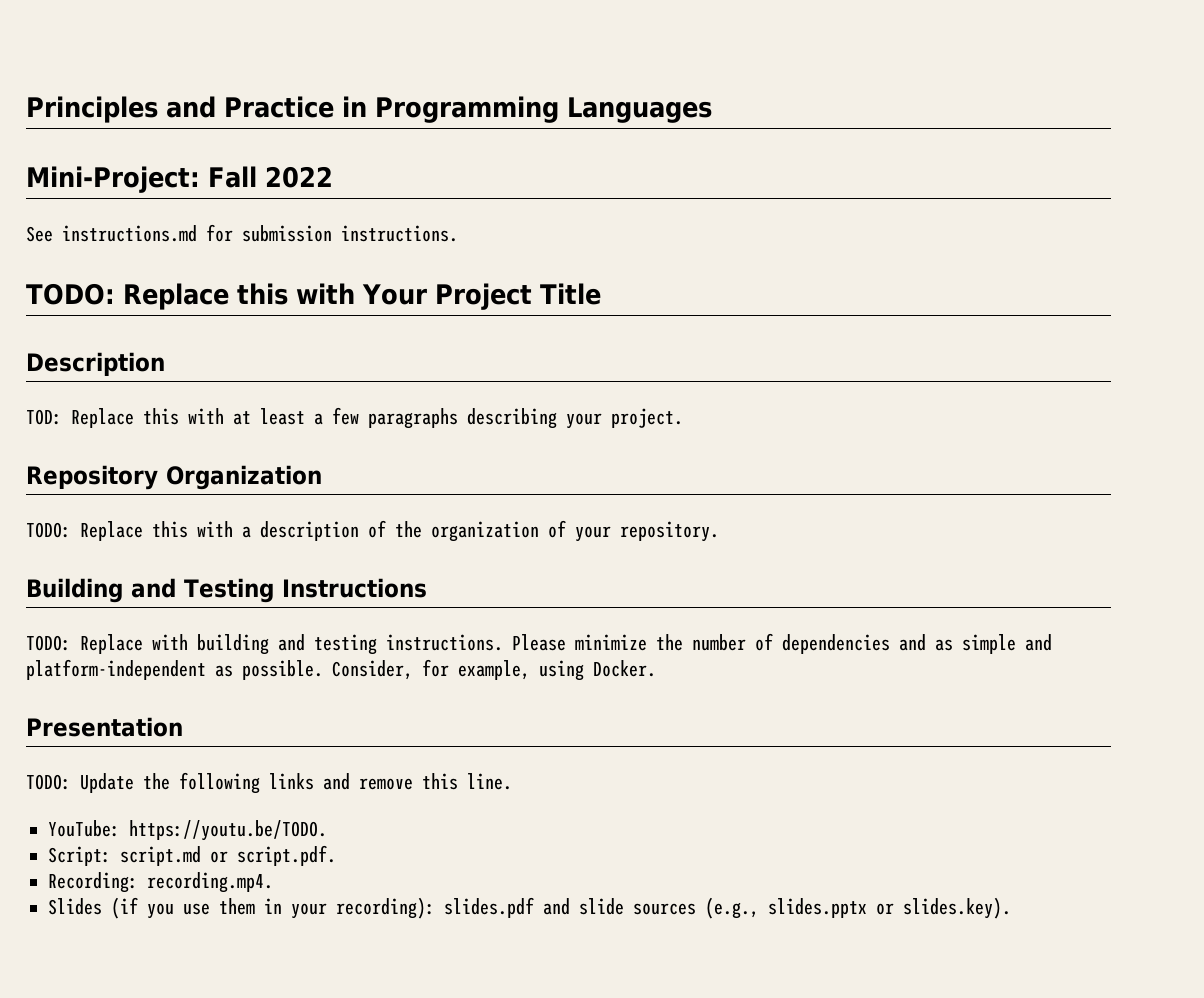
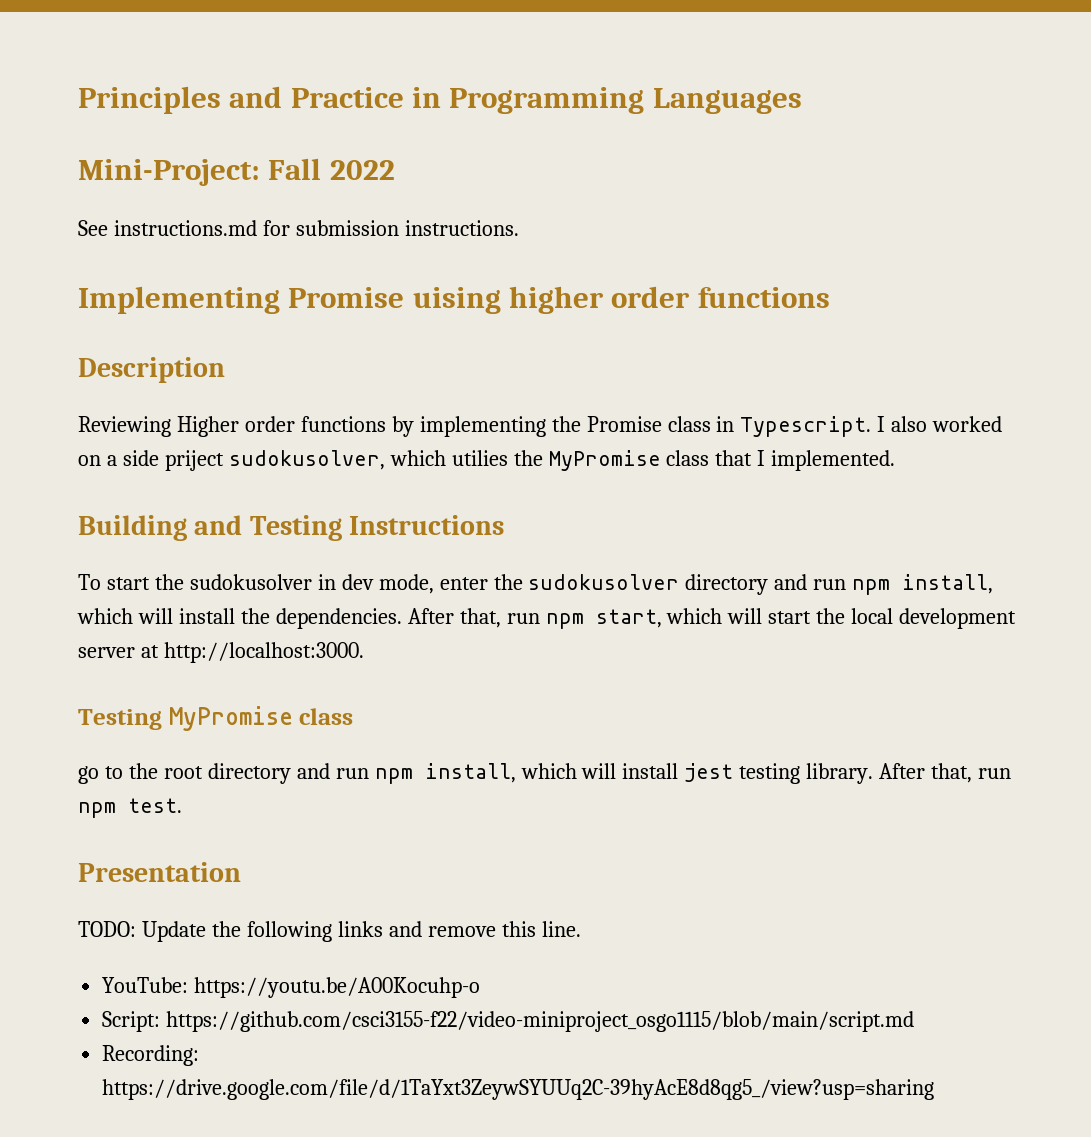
[26,283,601,310] [26,352,165,376] [26,407,683,429] [26,465,322,490] [26,520,719,542] [26,578,427,603] [26,633,1052,655] [26,659,656,681] TODO: Replace this with Your Project Title // Description // TOD: Replace this with at least a few paragraphs describing your project. // Repository Organization // TODO: Replace this with a description of the organization of your repository. // Building and Testing Instructions // TODO: Replace with building and testing instructions. Please minimize the number of dependencies and as simple and platform-independent as possible. Consider, for example, using Docker. -> [78,286,830,314] [78,357,225,383] [78,416,1003,437] [78,450,896,471] [78,515,505,541] [78,574,994,595] [77,608,1017,629] [78,642,364,663] [78,706,354,731] [78,763,1012,784] [78,798,182,818] Implementing Promise uising higher order functions // Description // Reviewing Higher order functions by implementing the Promise class in Typescript. I also worked on a side priject sudokusolver, which utilies the MyPromise class that I implemented. // Building and Testing Instructions // To start the sudokusolver in dev mode, enter the sudokusolver directory and run npm install, which will install the dependencies. After that, run npm start, which will start the local development server at http://localhost:3000. // Testing MyPromise class // go to the root directory and run npm install, which will install jest testing library. After that, run npm test.
[129,820,327,841] https://youtu.be/TODO. -> [194,977,481,998] https://youtu.be/A00Kocuhp-o
[120,845,336,866] [48,872,273,893] [48,897,1011,919] script.md or script.pdf. // Recording: recording.mp4. // Slides (if you use them in your recording): slides.pdf and slide sources (e.g., slides.pptx or slides.key). -> [166,1011,915,1032] [102,1045,200,1066] [102,1079,935,1100] https://github.com/csci3155-f22/video-miniproject_osgo1115/blob/main/script.md // Recording: https://drive.google.com/file/d/1TaYxt3ZeywSYUUq2C-39hyAcE8d8qg5_/view?usp=sharing

